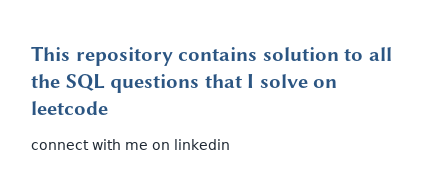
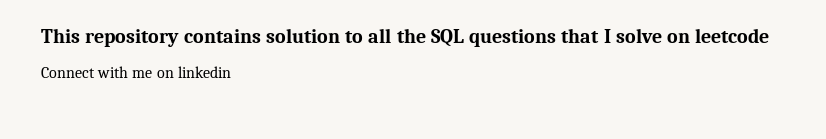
[31,140,89,150] connect -> [41,67,95,78] Connect

